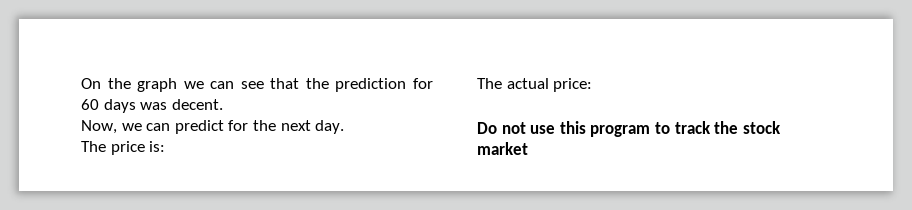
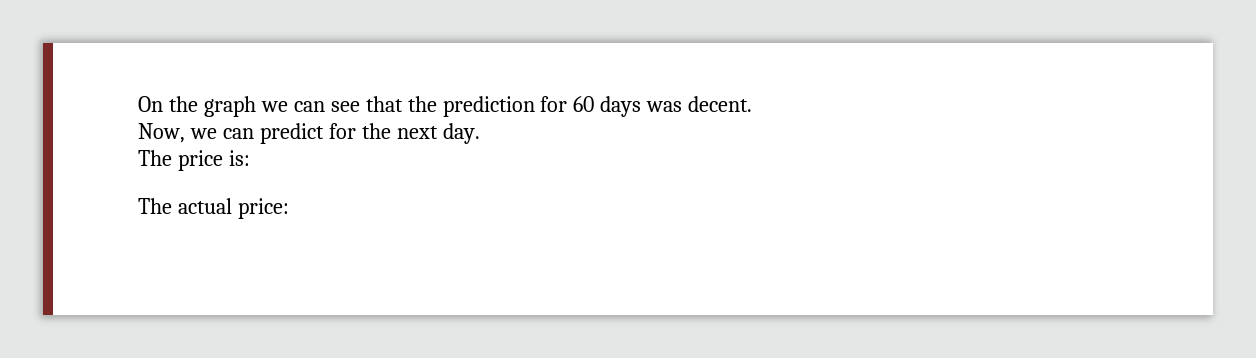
[477,121,781,137] [477,142,528,155] // Do not use this program to track the stock market -> (289, 208) none

